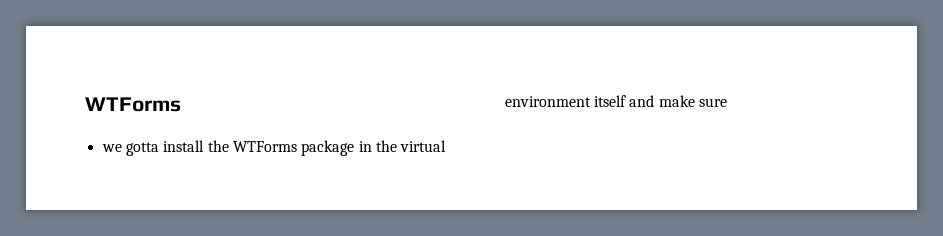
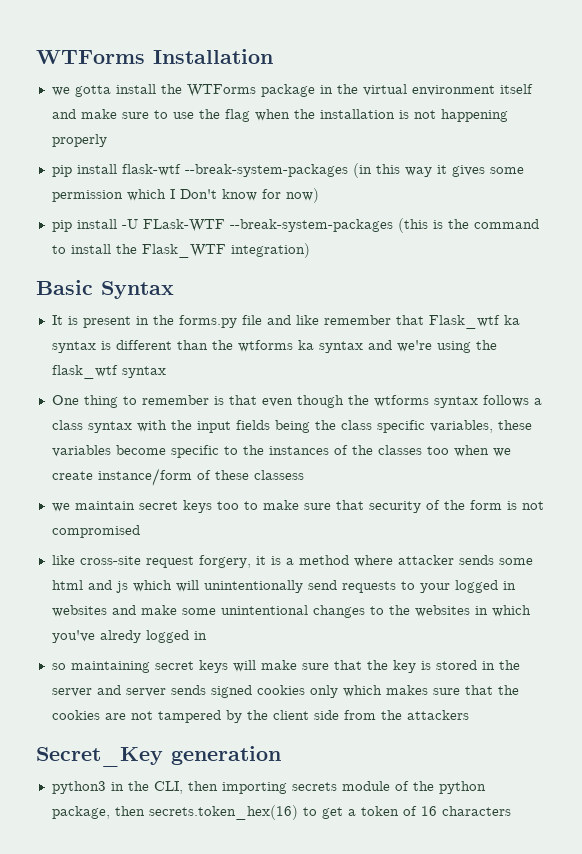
[85,97,181,112] WTForms -> [36,49,273,64] WTForms Installation
(727, 102) none -> [153,109,508,122] [51,134,107,147] [51,163,524,178] [51,188,319,203] [51,218,539,233] [51,243,310,258] [36,280,174,299] [51,315,520,329] [51,340,497,353] [51,365,166,379] [51,395,542,408] [51,420,532,433] [51,445,511,458] [51,468,304,486] [51,500,544,513] [51,525,140,538] [51,555,533,568] [51,580,516,593] [51,605,531,618] [51,630,207,643] [51,660,520,673] [51,685,519,698] [51,710,469,723] [36,746,281,767] [51,781,486,794] [51,805,511,820] to use the flag when the installation is not happening properly // pip install flask-wtf --break-system-packages (in this way it gives some permission which I Don't know for now) // pip install -U FLask-WTF --break-system-packages (this is the command to install the Flask_WTF integration) // Basic Syntax // It is present in the forms.py file and like remember that Flask_wtf ka syntax is different than the wtforms ka syntax and we're using the flask_wtf syntax // One thing to remember is that even though the wtforms syntax follows a class syntax with the input fields being the class specific variables, these variables become specific to the instances of the classes too when we create instance/form of these classess // we maintain secret keys too to make sure that security of the form is not compromised // like cross-site request forgery, it is a method where attacker sends some html and js which will unintentionally send requests to your logged in websites and make some unintentional changes to the websites in which you've alredy logged in // so maintaining secret keys will make sure that the key is stored in the server and server sends signed cookies only which makes sure that the cookies are not tampered by the client side from the attackers // Secret_Key generation // python3 in the CLI, then importing secrets module of the python package, then secrets.token_hex(16) to get a token of 16 characters

